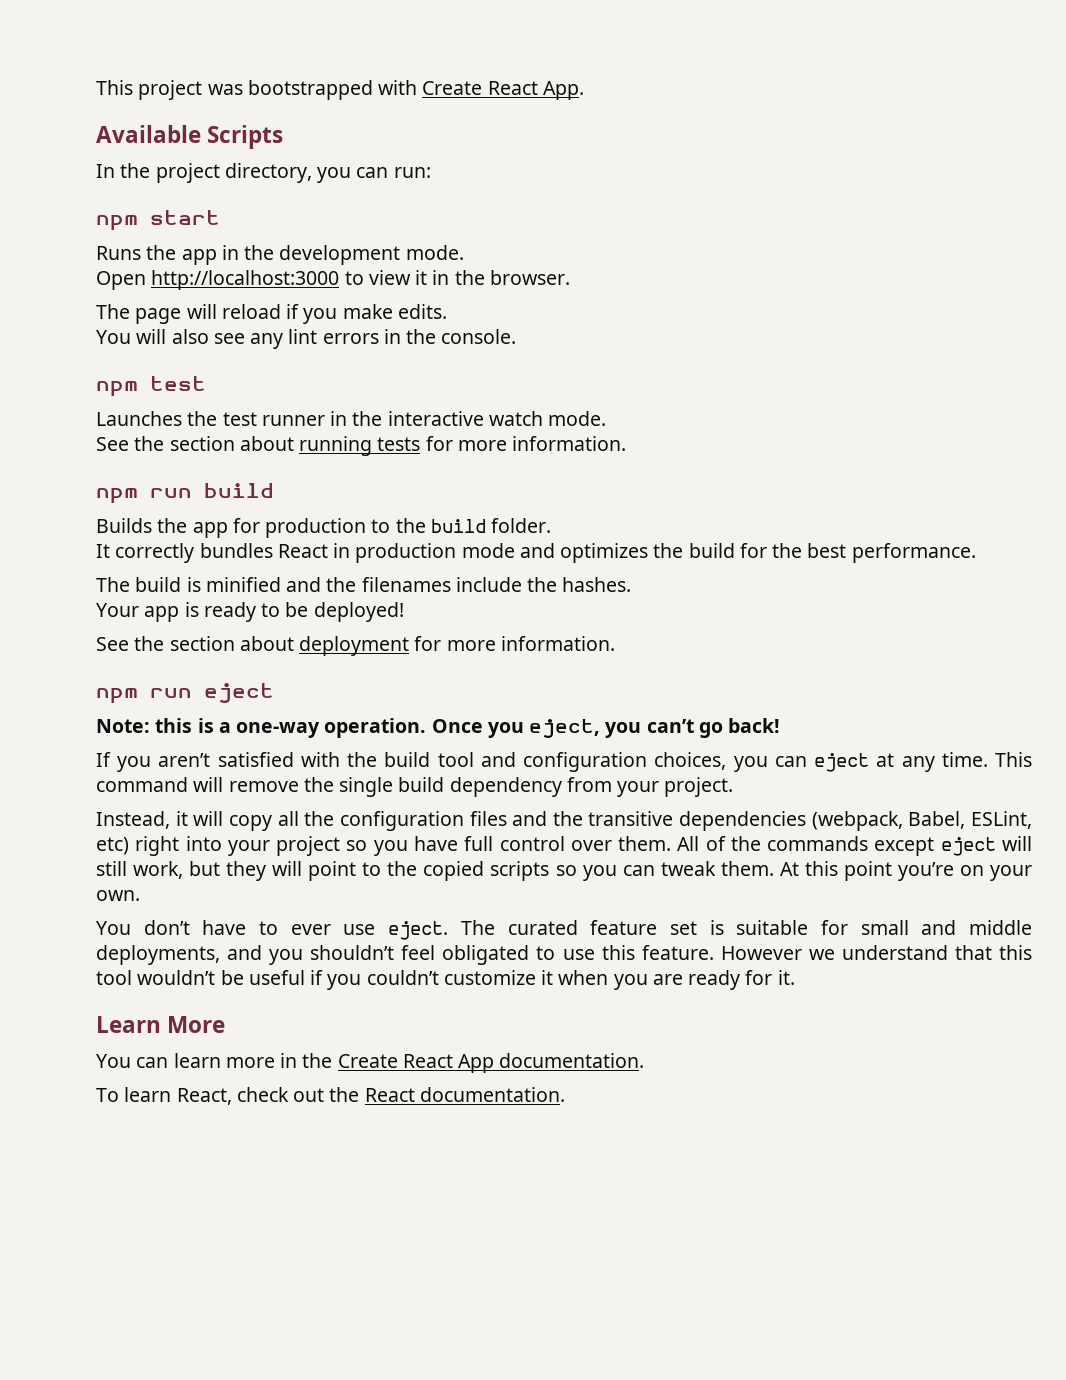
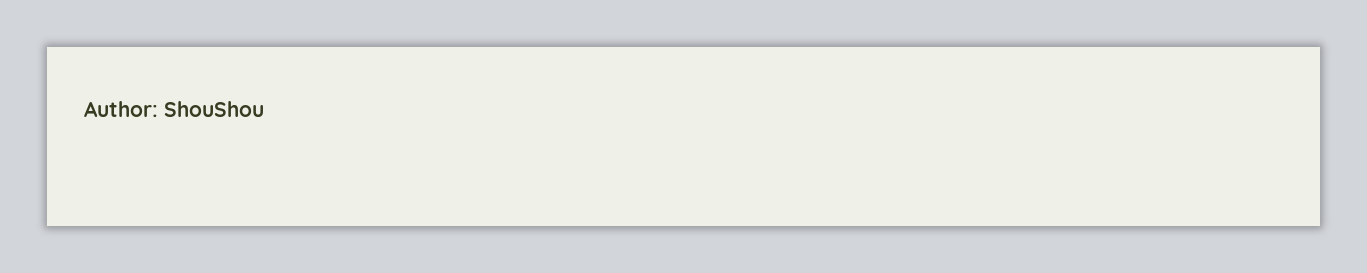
[96,80,584,100] [96,125,284,149] [96,163,431,183] [96,210,220,231] [96,245,464,265] [96,270,570,290] [96,304,447,324] [96,329,517,349] [96,376,206,397] [96,411,607,426] [96,436,627,456] [96,483,274,504] [96,518,552,538] [96,543,976,563] [96,577,632,592] [96,602,404,622] [96,636,615,656] [96,683,274,704] [96,718,781,738] [96,752,1033,772] [96,777,734,797] [96,811,1032,831] [96,836,1033,856] [96,861,1032,881] [96,890,140,901] [96,920,1032,940] [96,945,1032,965] [96,970,795,990] [96,1016,226,1033] [96,1053,645,1073] [96,1087,565,1105] This project was bootstrapped with Create React App. // Available Scripts // In the project directory, you can run: // npm start // Runs the app in the development mode. // Open http://localhost:3000 to view it in the browser. // The page will reload if you make edits. // You will also see any lint errors in the console. // npm test // Launches the test runner in the interactive watch mode. // See the section about running tests for more information. // npm run build // Builds the app for production to the build folder. // It correctly bundles React in production mode and optimizes the build for the best performance. // The build is minified and the filenames include the hashes. // Your app is ready to be deployed! // See the section about deployment for more information. // npm run eject // Note: this is a one-way operation. Once you eject, you can’t go back! // If you aren’t satisfied with the build tool and configuration choices, you can eject at any time. This command will remove the single build dependency from your project. // Instead, it will copy all the configuration files and the transitive dependencies (webpack, Babel, ESLint, etc) right into your project so you have full control over them. All of the commands except eject will still work, but they will point to the copied scripts so you can tweak them. At this point you’re on your own. // You don’t have to ever use eject. The curated feature set is suitable for small and middle deployments, and you shouldn’t feel obligated to use this feature. However we understand that this tool wouldn’t be useful if you couldn’t customize it when you are ready for it. // Learn More // You can learn more in the Create React App documentation. // To learn React, check out the React documentation. -> [84,101,264,117] Author: ShouShou

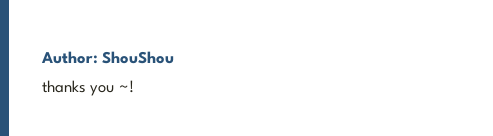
(264, 109) none -> [42,80,134,96] // thanks you ~!

